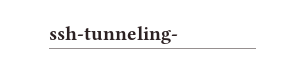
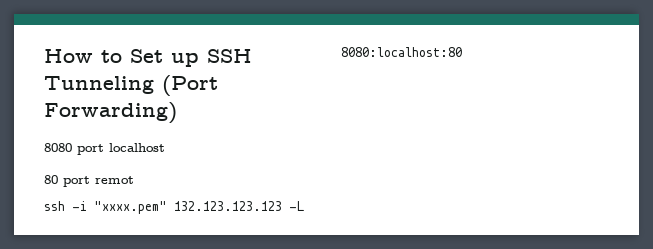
[49,26,178,44] ssh-tunneling- -> [44,49,252,67] [44,75,218,96] [44,102,177,124] [44,143,165,155] [44,175,134,187] [44,201,304,214] [341,47,462,57] How to Set up SSH Tunneling (Port Forwarding) // 8080 port localhost // 80 port remot // ssh -i "xxxx.pem" 132.123.123.123 -L 8080:localhost:80

